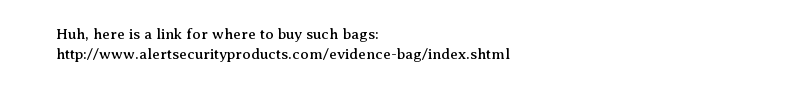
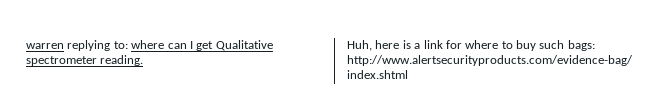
(56, 34) none -> [26,40,273,51] [26,55,144,66] warren replying to: where can I get Qualitative spectrometer reading. //

